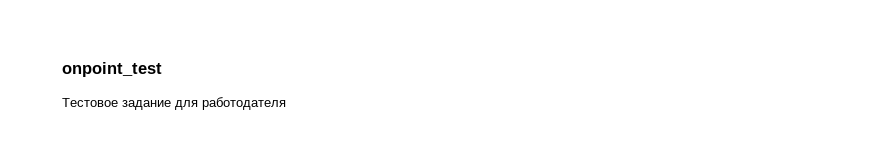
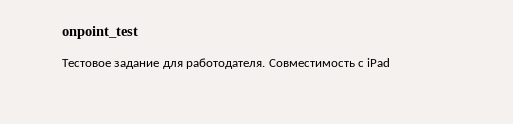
[202,97,286,110] работодателя -> [186,58,391,69] работодателя. Совместимость с iPad

